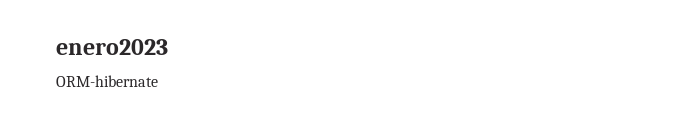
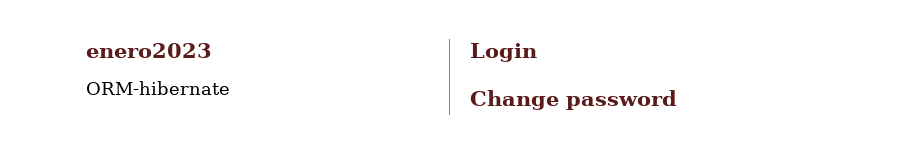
(158, 81) none -> [470,43,537,62] [470,90,677,110] // Login // Change password

